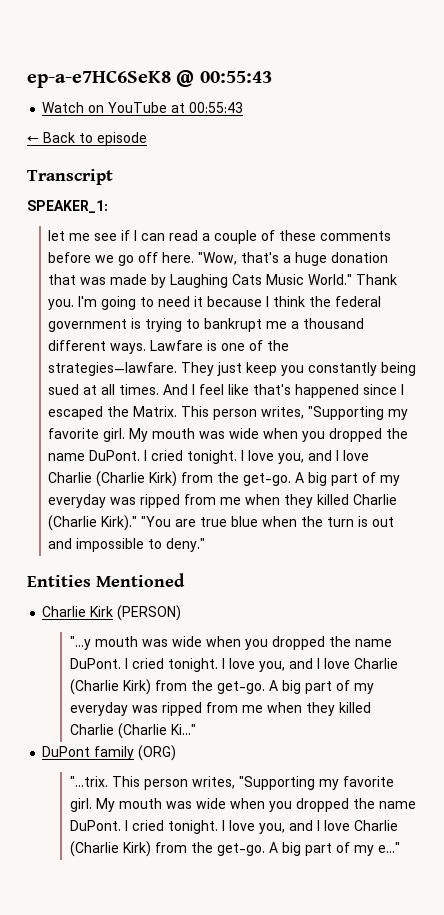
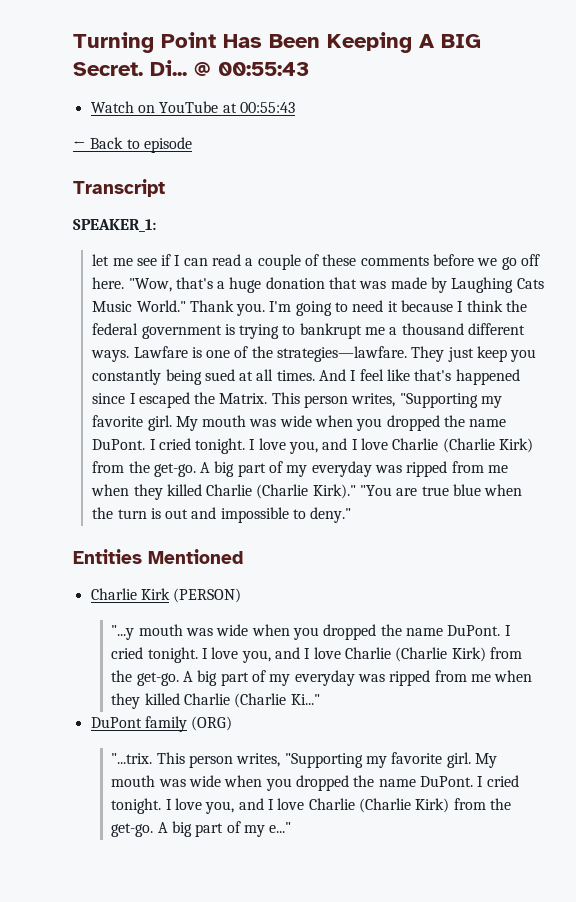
[27,70,171,88] ep-a-e7HC6SeK8 -> [73,32,481,53] [73,60,187,76] Turning Point Has Been Keeping A BIG Secret. Di...

